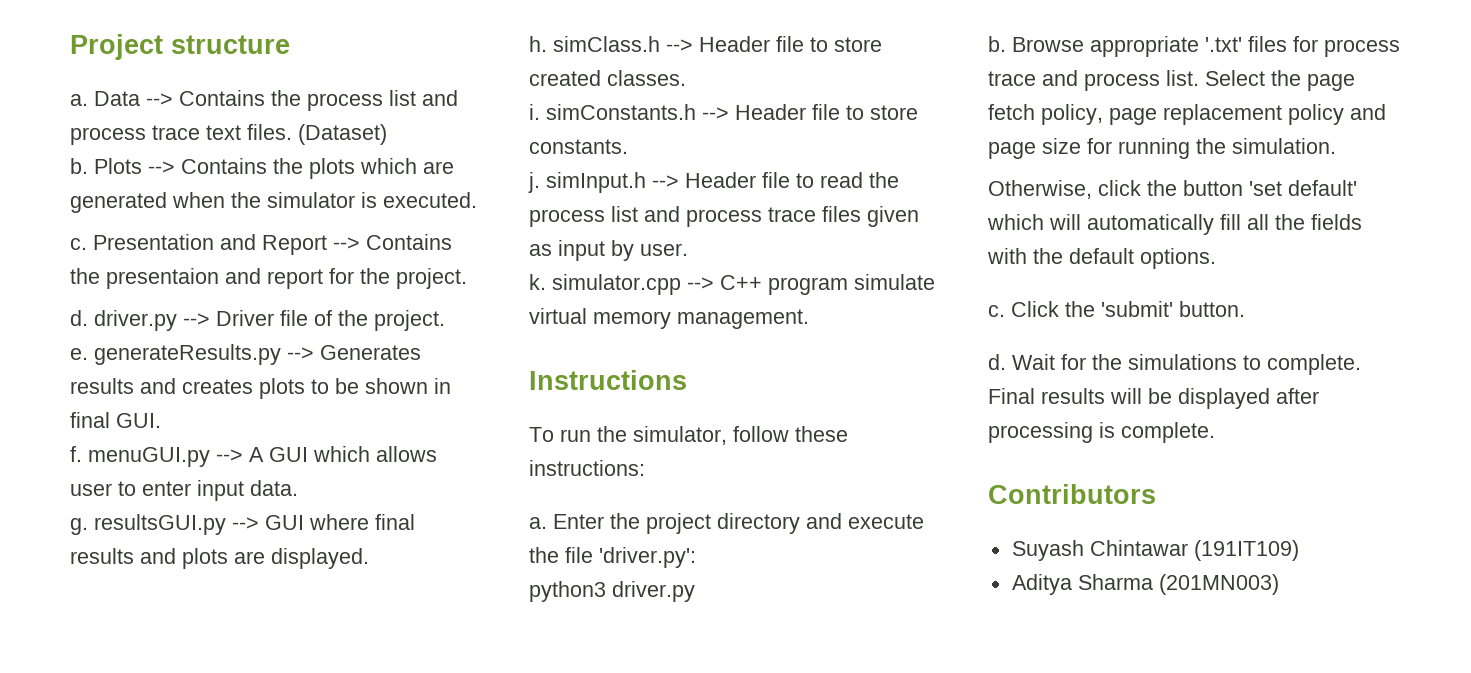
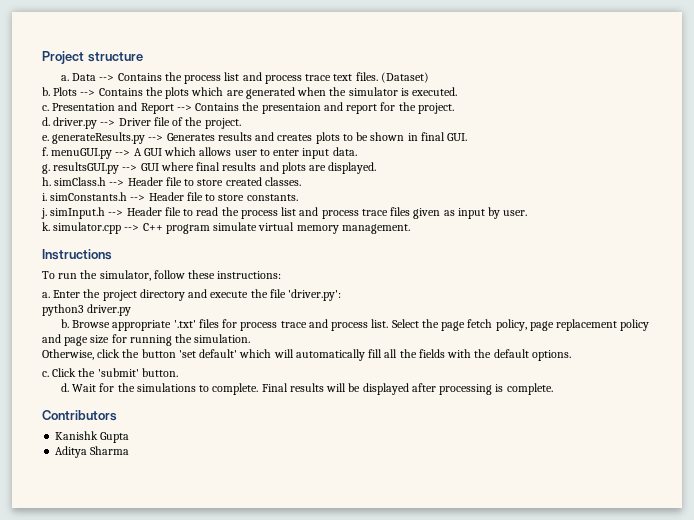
[1011,540,1299,561] Suyash Chintawar (191IT109) -> [55,431,130,443] Kanishk Gupta
[1158,574,1279,595] (201MN003) -> (130, 450) none

